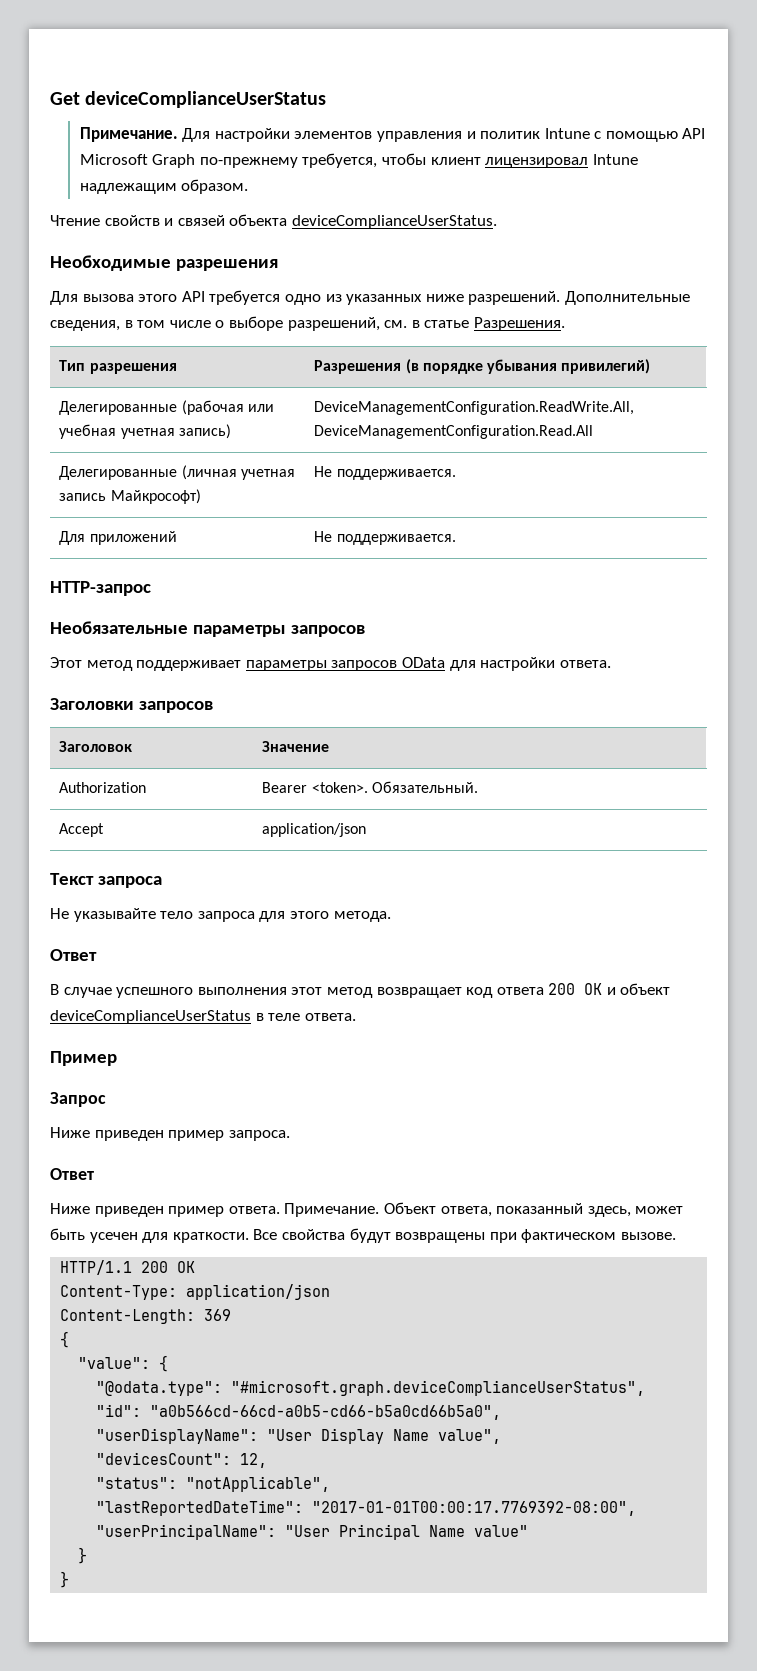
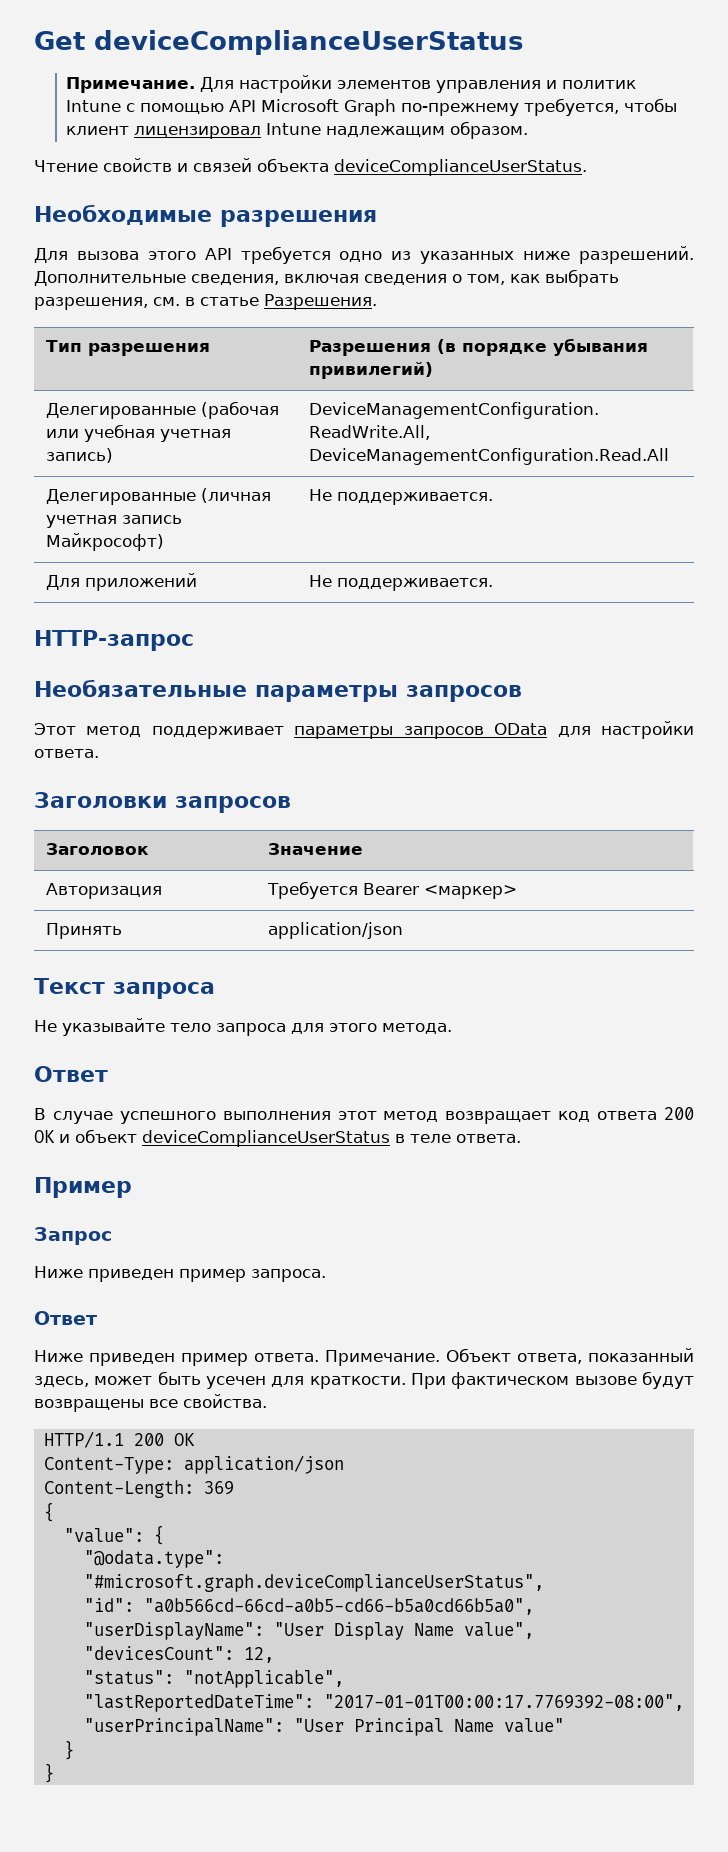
[124,316,380,331] в том числе о выборе разрешений, -> [284,269,619,287] [34,297,148,310] включая сведения о том, как выбрать разрешения,
[59,782,147,793] [262,781,478,793] [59,823,105,837] Authorization | Bearer <token>. Обязательный. // Accept -> [45,883,162,899] [266,881,517,899] [45,923,122,939] Авторизация | Требуется Bearer <маркер> // Принять
[253,1228,676,1243] Все свойства будут возвращены при фактическом вызове. -> [411,1371,694,1389] [34,1394,267,1412] При фактическом вызове будут возвращены все свойства.

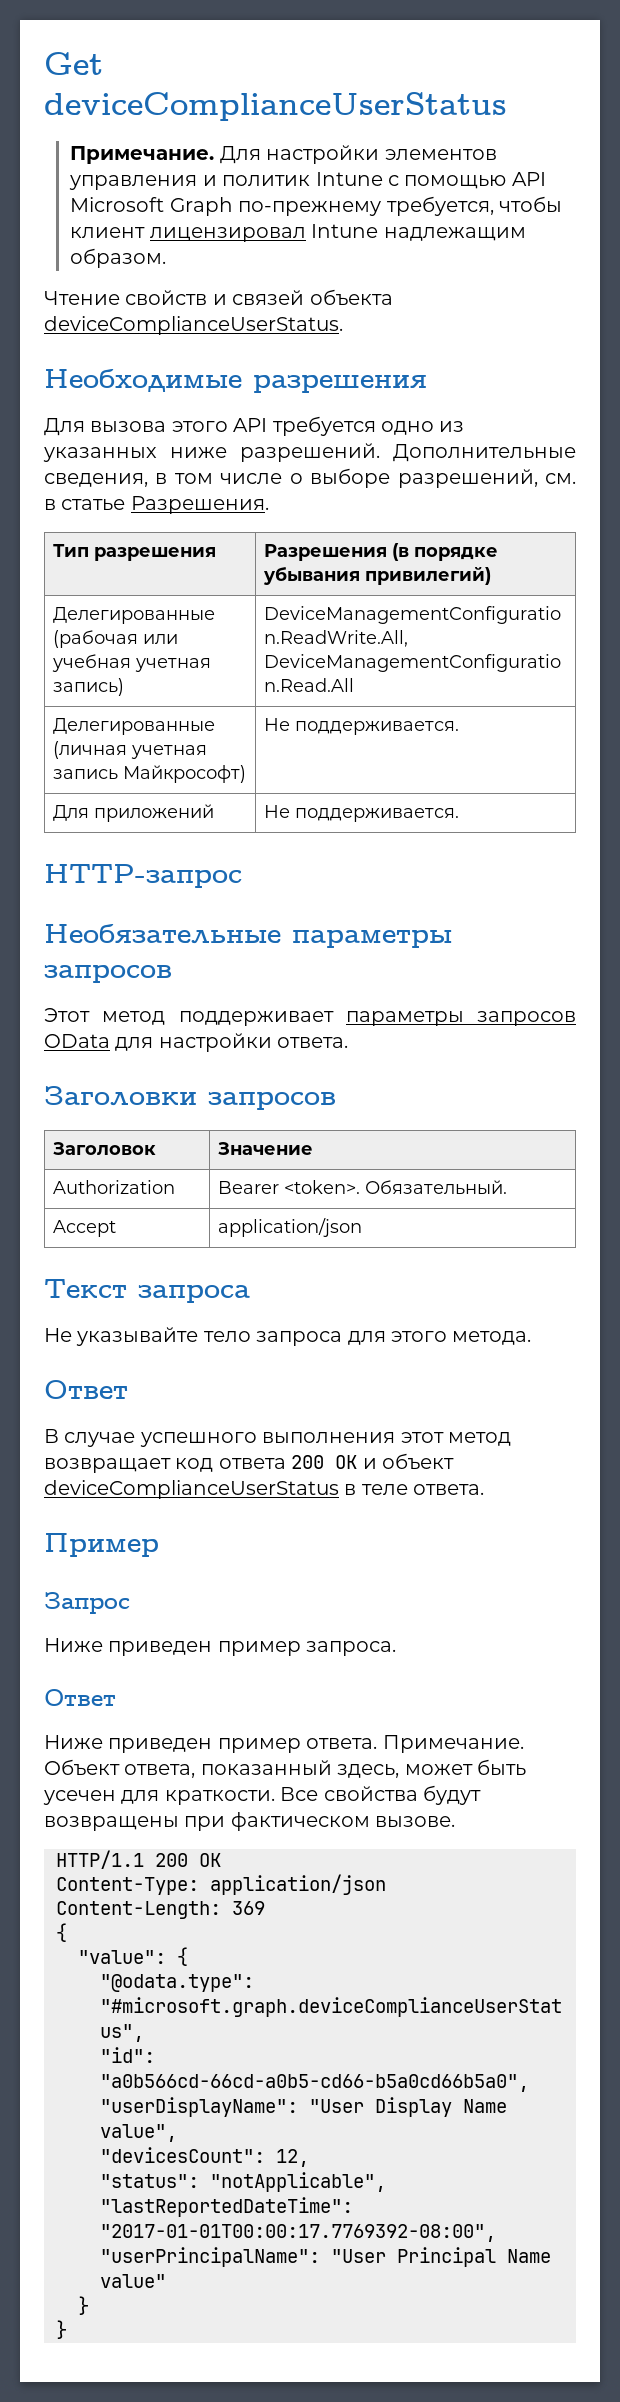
[284,269,619,287] [34,297,148,310] включая сведения о том, как выбрать разрешения, -> [155,468,538,488] в том числе о выборе разрешений,
[45,883,162,899] [266,881,517,899] [45,923,122,939] Авторизация | Требуется Bearer <маркер> // Принять -> [52,1180,175,1194] [217,1180,507,1195] [52,1220,116,1237] Authorization | Bearer <token>. Обязательный. // Accept
[411,1371,694,1389] [34,1394,267,1412] При фактическом вызове будут возвращены все свойства. -> [280,1785,481,1805] [44,1812,456,1831] Все свойства будут возвращены при фактическом вызове.

